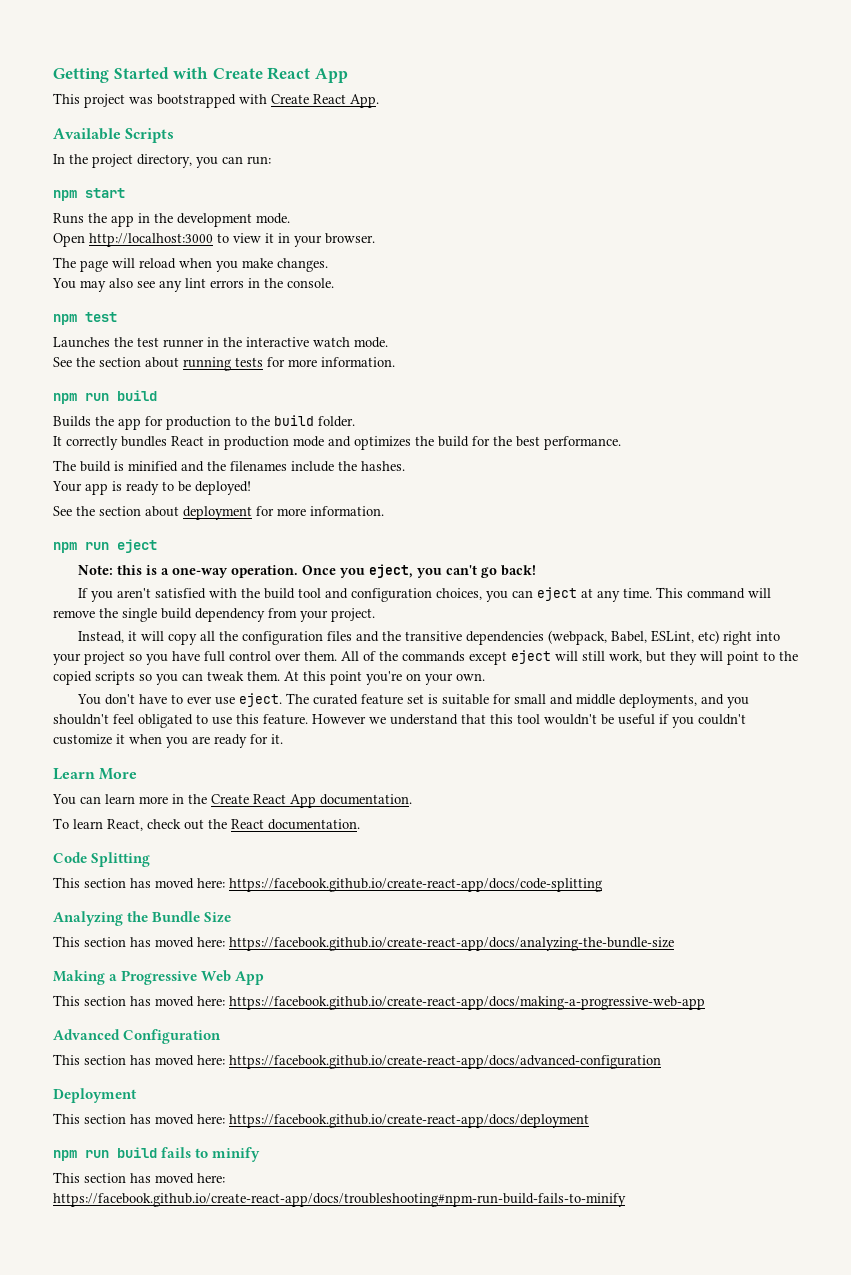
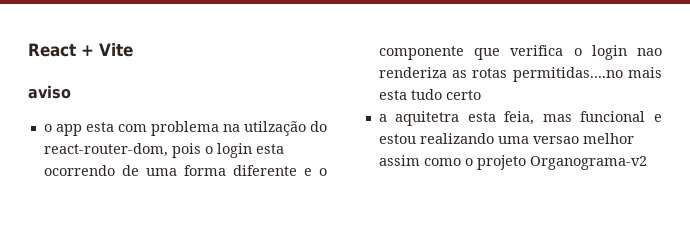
[53,67,348,83] [53,93,379,108] [53,128,175,143] [53,154,271,168] [53,188,125,201] [53,213,290,227] [53,233,375,247] [53,257,328,272] [52,278,334,292] [53,312,117,325] [53,337,388,348] [53,357,395,371] [53,390,157,404] [53,415,355,430] [53,436,621,450] [53,460,405,472] [52,481,251,495] [53,506,384,520] [53,539,157,553] [77,564,536,578] [77,587,771,602] [53,608,375,622] [77,630,780,645] [53,650,798,665] [53,671,485,685] [76,693,749,708] [53,714,746,728] [53,734,283,748] [53,768,138,780] [52,794,412,808] [53,818,360,831] [53,852,151,867] [53,877,602,892] [53,911,232,926] [53,936,674,951] [53,970,265,985] [53,995,705,1010] [53,1029,222,1044] [53,1054,661,1069] [53,1088,137,1103] [53,1113,589,1128] [53,1147,261,1162] [53,1172,225,1184] [53,1193,626,1207] Getting Started with Create React App // This project was bootstrapped with Create React App. // Available Scripts // In the project directory, you can run: // npm start // Runs the app in the development mode. // Open http://localhost:3000 to view it in your browser. // The page will reload when you make changes. // You may also see any lint errors in the console. // npm test // Launches the test runner in the interactive watch mode. // See the section about running tests for more information. // npm run build // Builds the app for production to the build folder. // It correctly bundles React in production mode and optimizes the build for the best performance. // The build is minified and the filenames include the hashes. // Your app is ready to be deployed! // See the section about deployment for more information. // npm run eject // Note: this is a one-way operation. Once you eject, you can't go back! // If you aren't satisfied with the build tool and configuration choices, you can eject at any time. This command will remove the single build dependency from your project. // Instead, it will copy all the configuration files and the transitive dependencies (webpack, Babel, ESLint, etc) right into your project so you have full control over them. All of the commands except eject will still work, but they will point to the copied scripts so you can tweak them. At this point you're on your own. // You don't have to ever use eject. The curated feature set is suitable for small and middle deployments, and you shouldn't feel obligated to use this feature. However we understand that this tool wouldn't be useful if you couldn't customize it when you are ready for it. // Learn More // You can learn more in the Create React App documentation. // To learn React, check out the React documentation. // Code Splitting // This section has moved here: https://facebook.github.io/create-react-app/docs/code-splitting // Analyzing the Bundle Size // This section has moved here: https://facebook.github.io/create-react-app/docs/analyzing-the-bundle-size // Making a Progressive Web App // This section has moved here: https://facebook.github.io/create-react-app/docs/making-a-progressive-web-app // Advanced Configuration // This section has moved here: https://facebook.github.io/create-react-app/docs/advanced-configuration // Deployment // This section has moved here: https://facebook.github.io/create-react-app/docs/deployment // npm run build fails to minify // This section has moved here: https://facebook.github.io/create-react-app/docs/troubleshooting#npm-run-build-fails-to-minify -> [28,43,133,57] [28,85,71,99] [43,121,327,136] [43,143,284,158] [43,165,327,176] [378,45,662,60] [378,67,662,82] [378,89,481,100] [378,111,662,126] [378,133,634,144] [378,155,647,170] React + Vite // aviso // o app esta com problema na utilzação do react-router-dom, pois o login esta ocorrendo de uma forma diferente e o componente que verifica o login nao renderiza as rotas permitidas....no mais esta tudo certo // a aquitetra esta feia, mas funcional e estou realizando uma versao melhor assim como o projeto Organograma-v2

